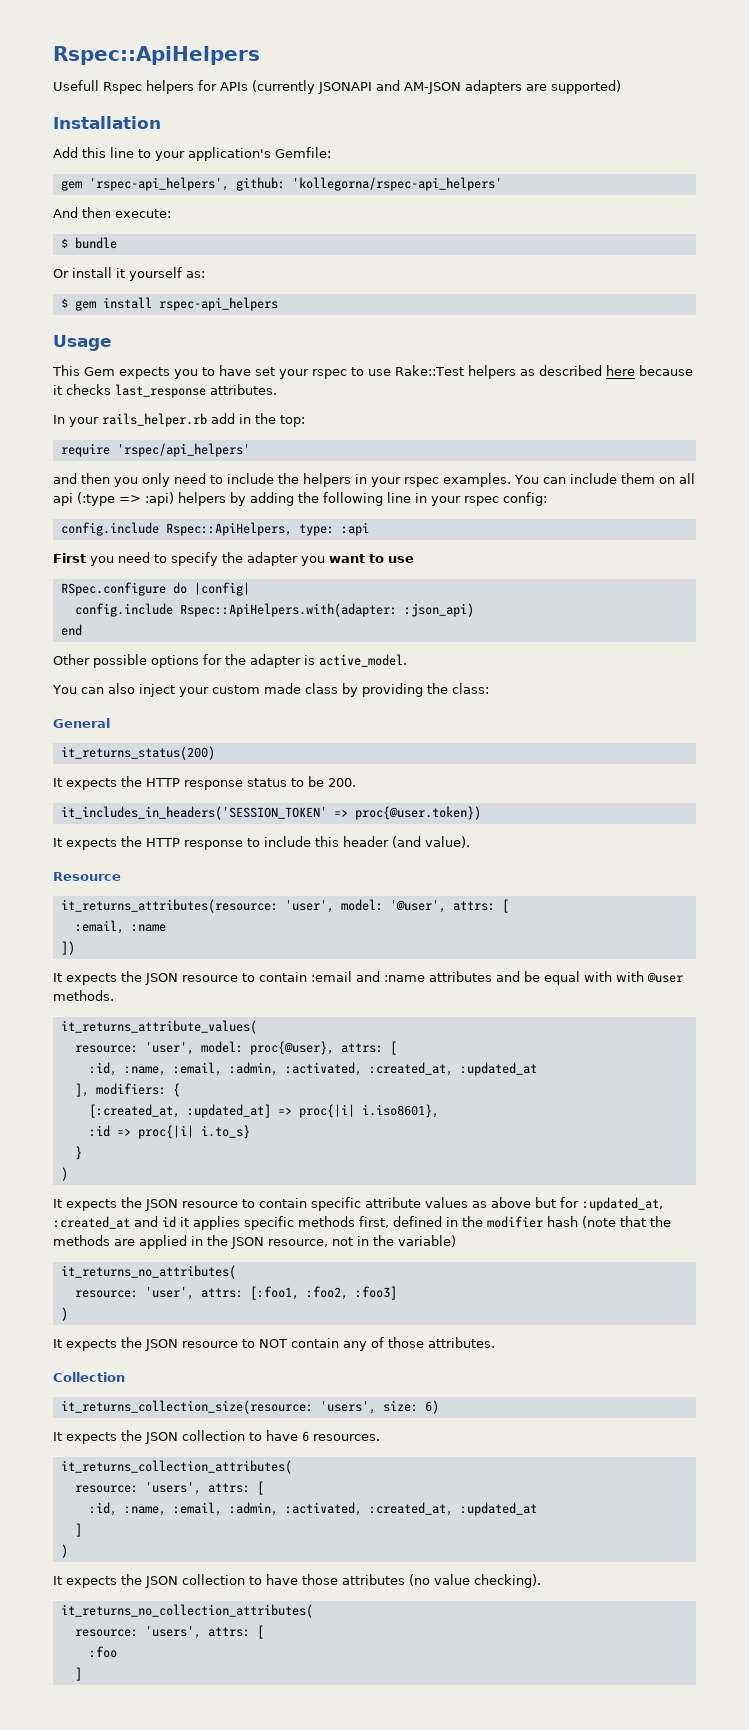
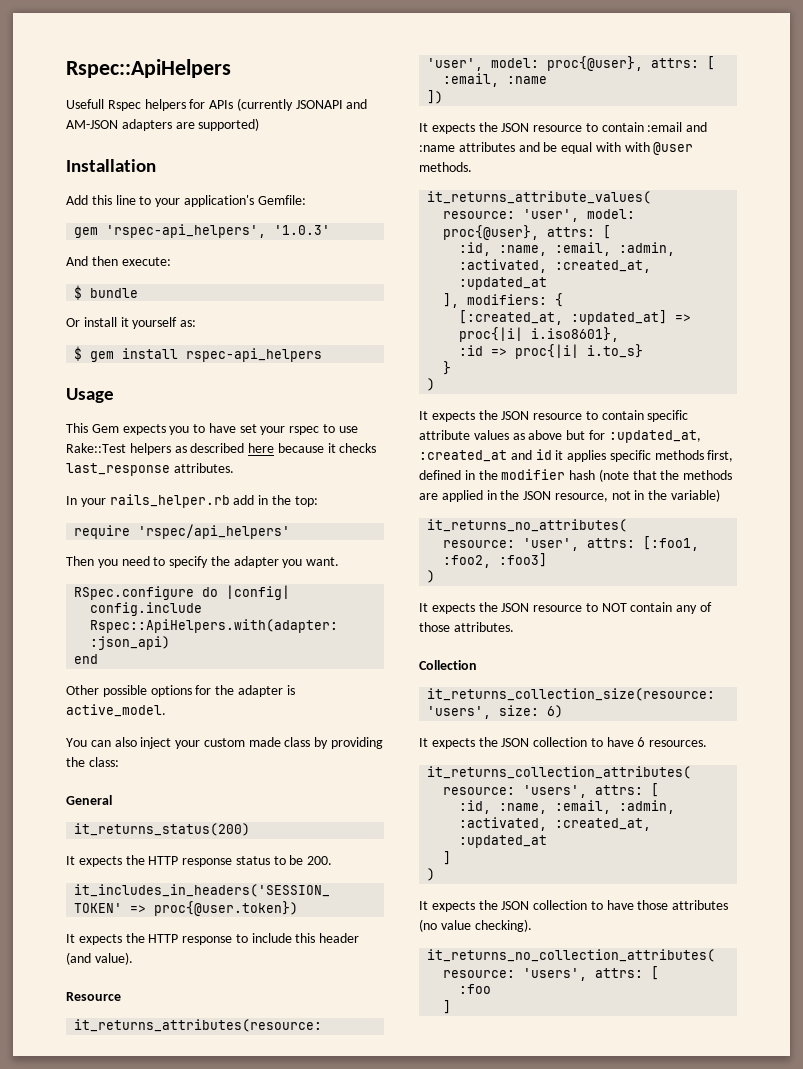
[235,177,502,191] github: 'kollegorna/rspec-api_helpers' -> [274,225,331,235] '1.0.3'
[53,473,695,487] [53,492,547,506] [60,522,369,536] [53,553,86,563] and then you only need to include the helpers in your rspec examples. You can include them on all api (:type => :api) helpers by adding the following line in your rspec config: // config.include Rspec::ApiHelpers, type: :api // First -> [66,556,94,566] Then
[329,554,414,563] want to use -> [306,557,340,566] want.
[389,900,446,913] '@user', -> [547,56,644,71] proc{@user},

